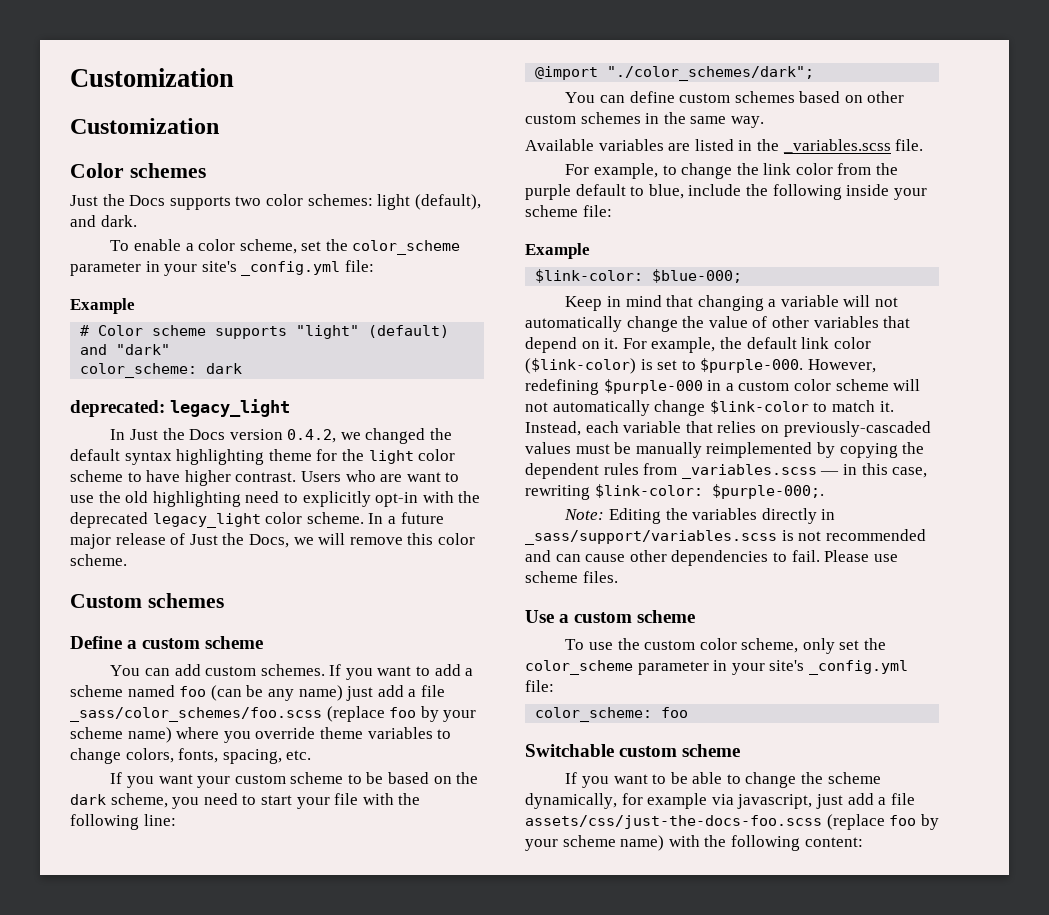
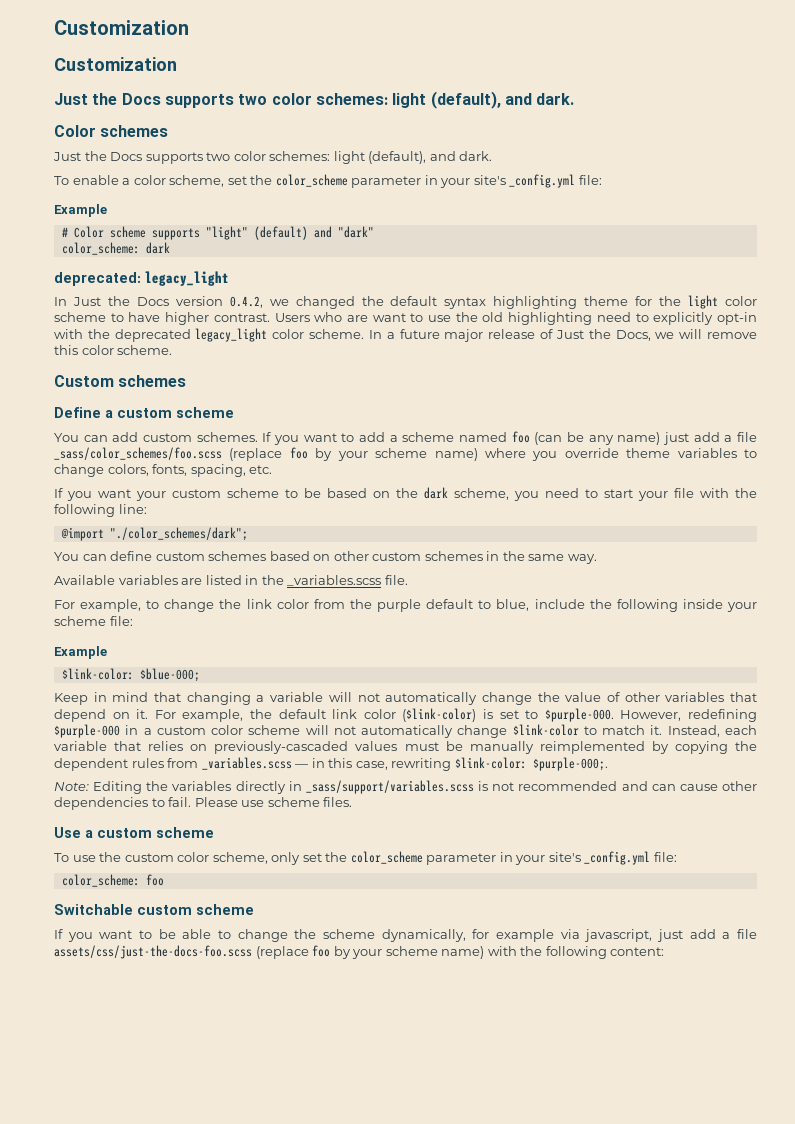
(219, 126) none -> [54,91,575,109] // Just the Docs supports two color schemes: light (default), and dark.

